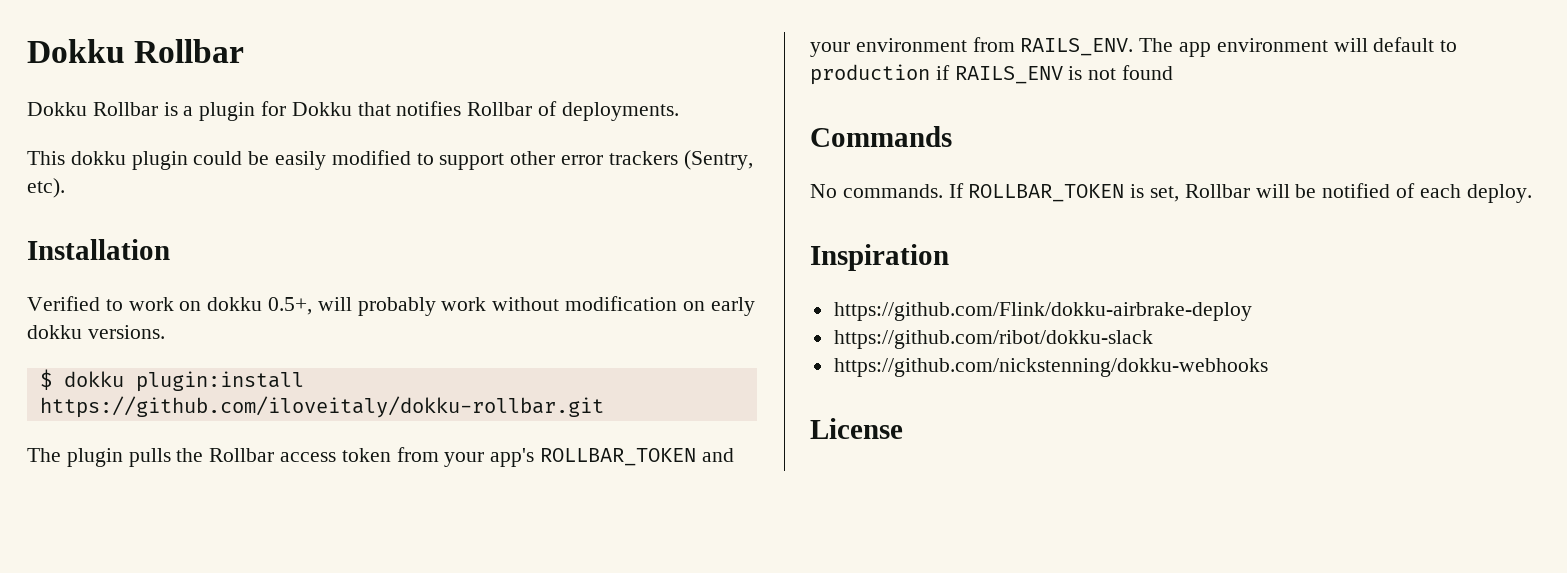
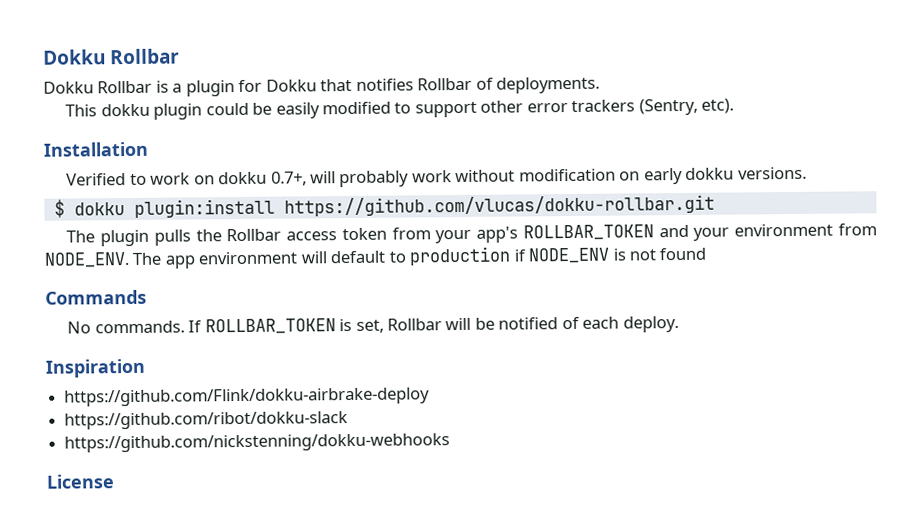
[268,297,313,315] 0.5+, -> [270,171,307,186] 0.7+,
[39,396,604,418] https://github.com/iloveitaly/dokku-rollbar.git -> [283,194,715,217] https://github.com/vlucas/dokku-rollbar.git
[1020,38,1134,56] RAILS_ENV. -> [44,252,130,268] NODE_ENV.
[954,66,1063,84] RAILS_ENV -> [528,247,610,264] NODE_ENV

